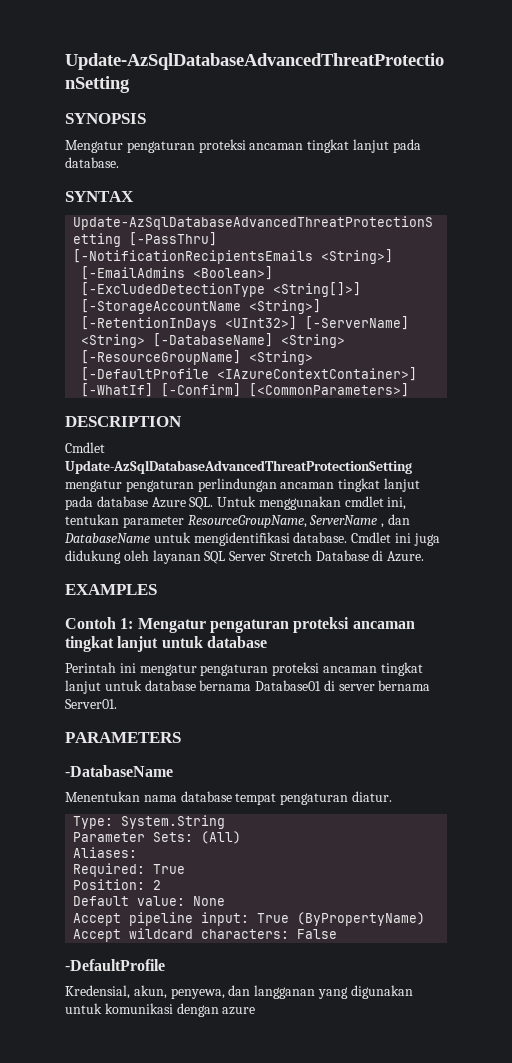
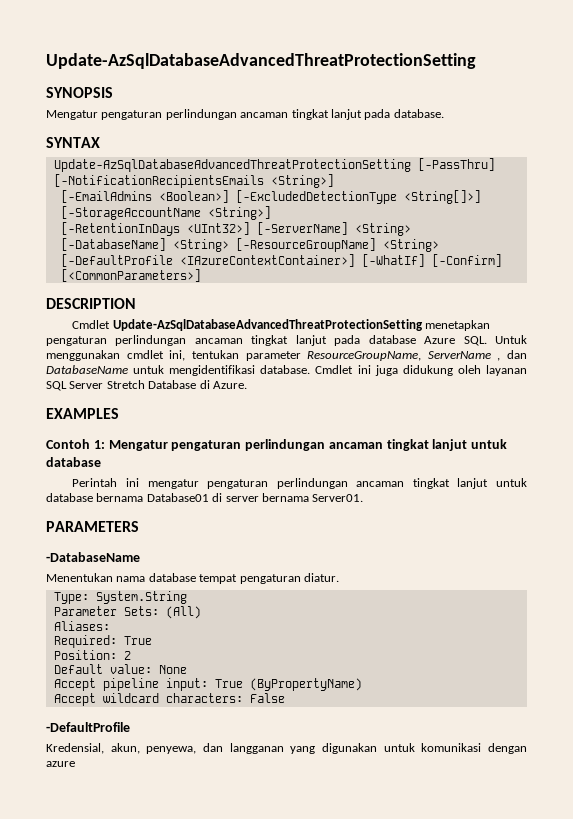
[198,139,246,153] proteksi -> [165,109,237,120] perlindungan
[65,480,122,492] mengatur -> [425,320,491,331] menetapkan
[293,617,350,633] proteksi -> [245,439,326,451] perlindungan
[272,662,320,676] proteksi -> [276,478,348,489] perlindungan

